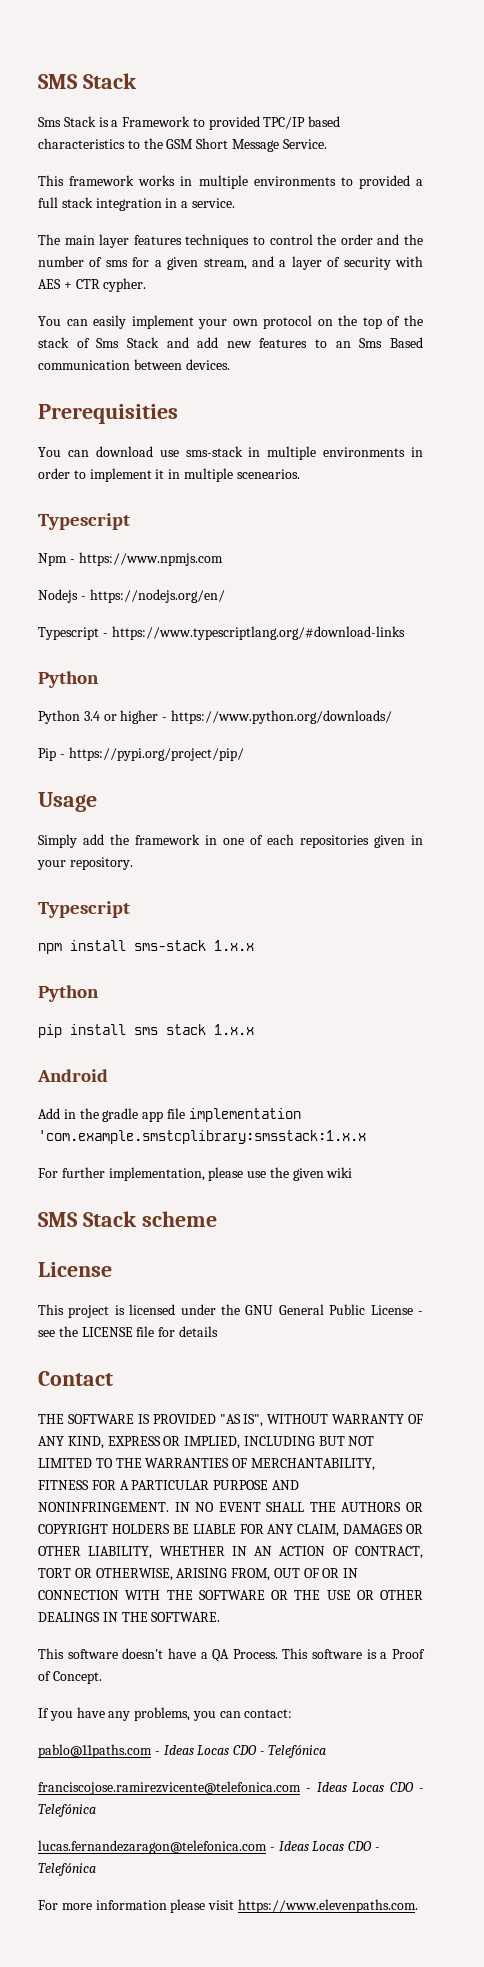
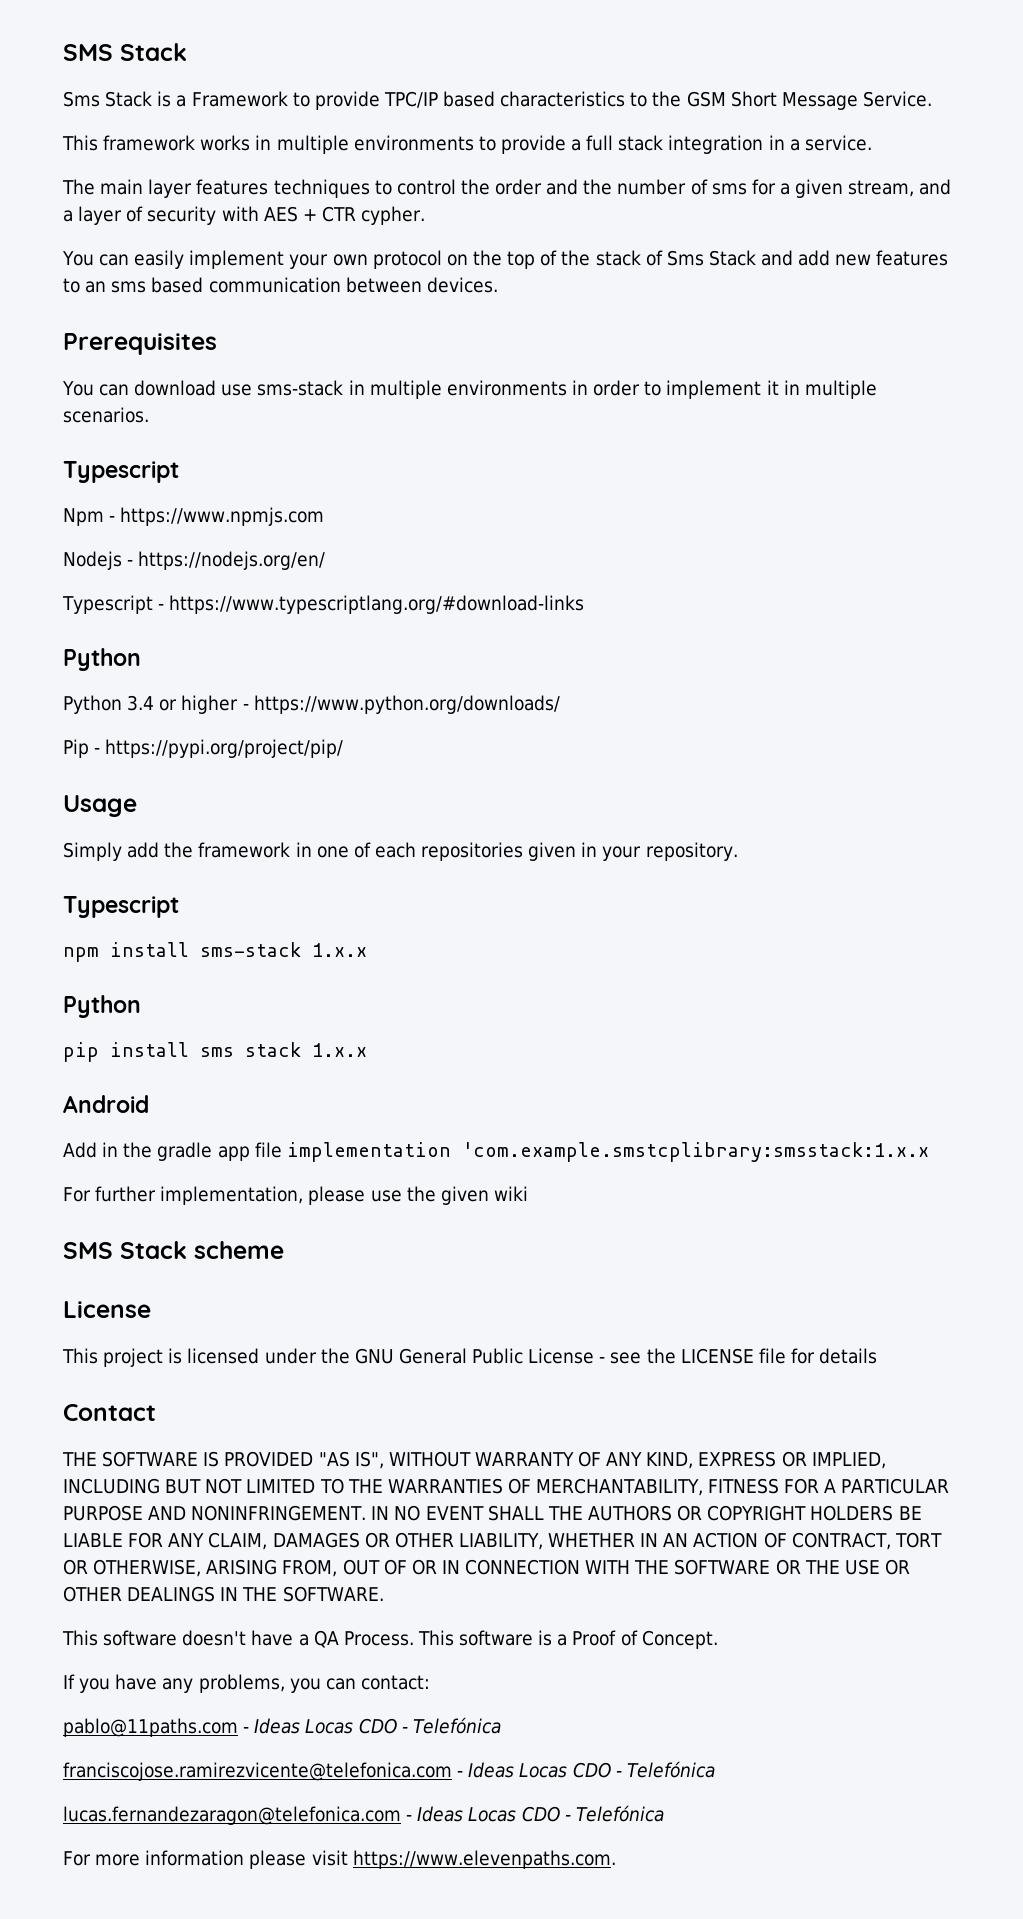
[208,116,260,130] provided -> [314,91,380,110] provide
[358,175,410,189] provided -> [500,135,566,154] provide
[359,337,423,348] Sms Based -> [111,277,204,293] sms based
[38,404,178,424] Prerequisities -> [63,333,217,355] Prerequisites
[236,469,300,479] scenearios. -> [63,407,149,423] scenarios.

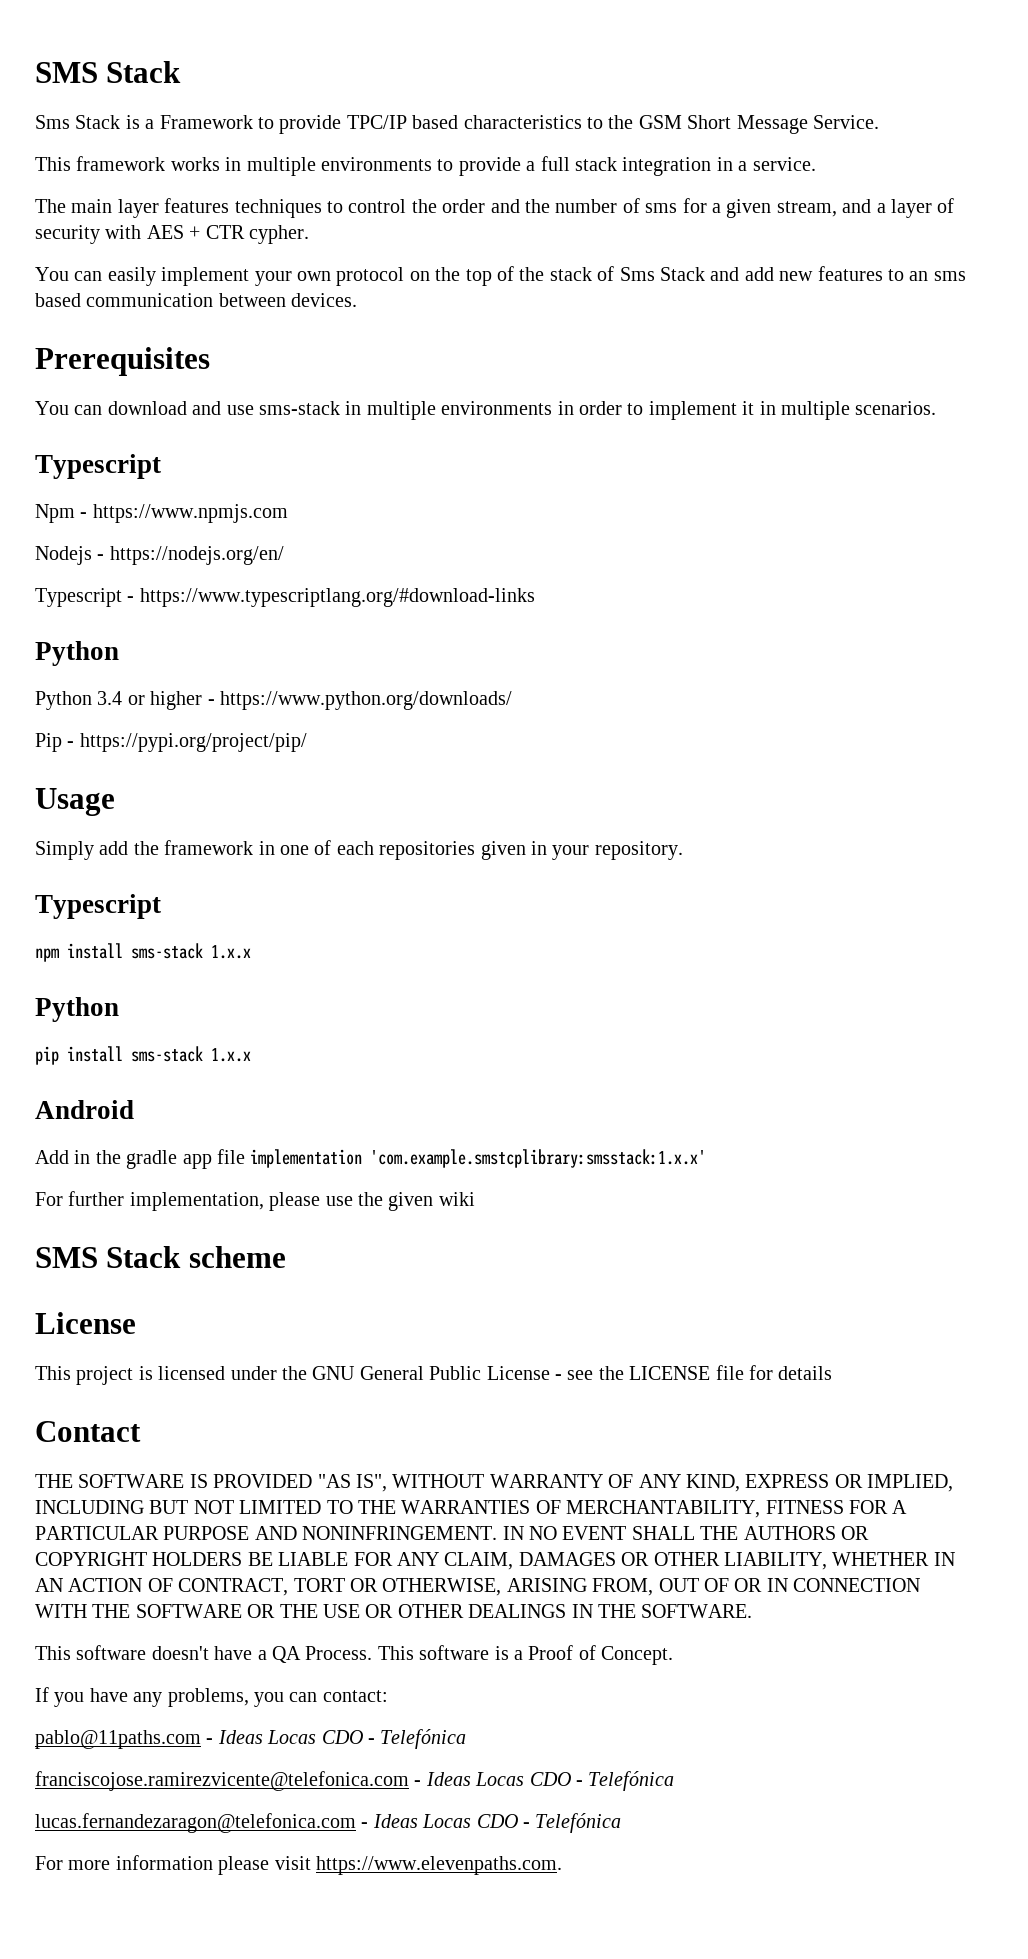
(217, 388) none -> [192,401,222,415] and
[200,1042,301,1057] sms stack -> [131,1046,203,1062] sms-stack
[461,1142,929,1162] 'com.example.smstcplibrary:smsstack:1.x.x -> [370,1149,707,1168] 'com.example.smstcplibrary:smsstack:1.x.x'

